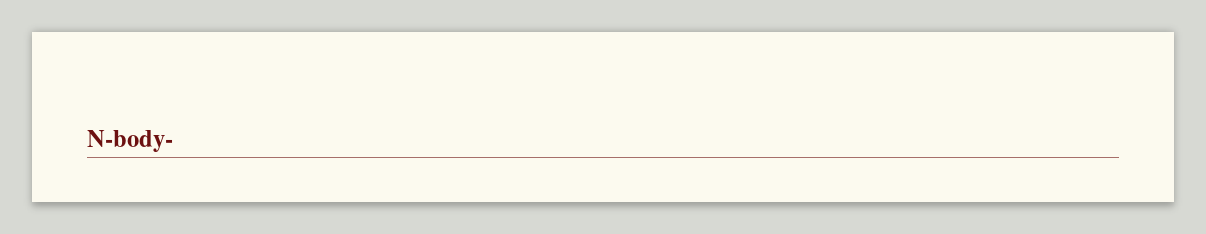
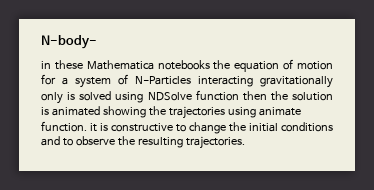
(173, 141) none -> [41,59,333,72] [41,74,333,88] [41,90,333,104] [41,106,301,119] [41,121,333,134] [41,136,245,149] // in these Mathematica notebooks the equation of motion for a system of N-Particles interacting gravitationally only is solved using NDSolve function then the solution is animated showing the trajectories using animate function. it is constructive to change the initial conditions and to observe the resulting trajectories.

